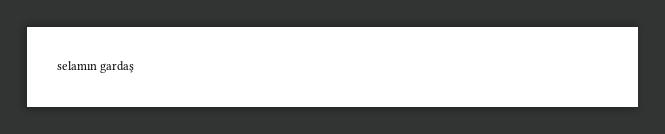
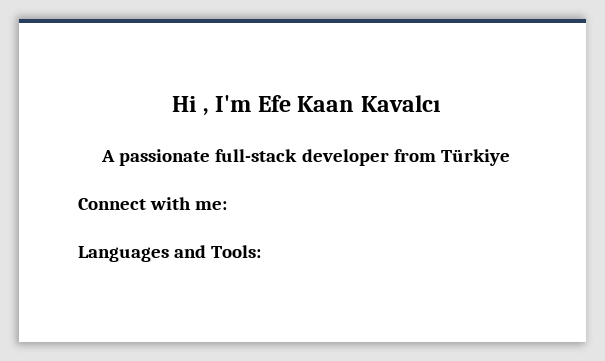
[57,61,135,73] selamın gardaş -> [172,95,441,116] [101,149,510,166] [78,197,228,210] [78,245,262,262] Hi , I'm Efe Kaan Kavalcı // A passionate full-stack developer from Türkiye // Connect with me: // Languages and Tools:

